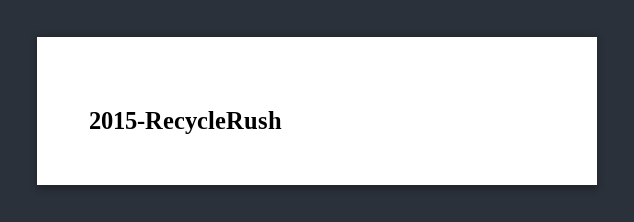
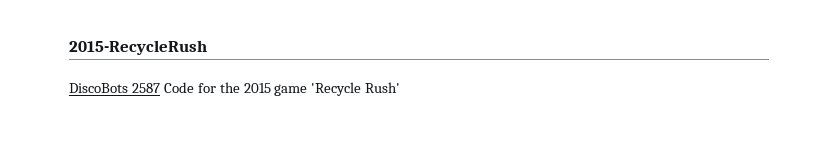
(282, 122) none -> [69,82,401,96] // DiscoBots 2587 Code for the 2015 game 'Recycle Rush'

